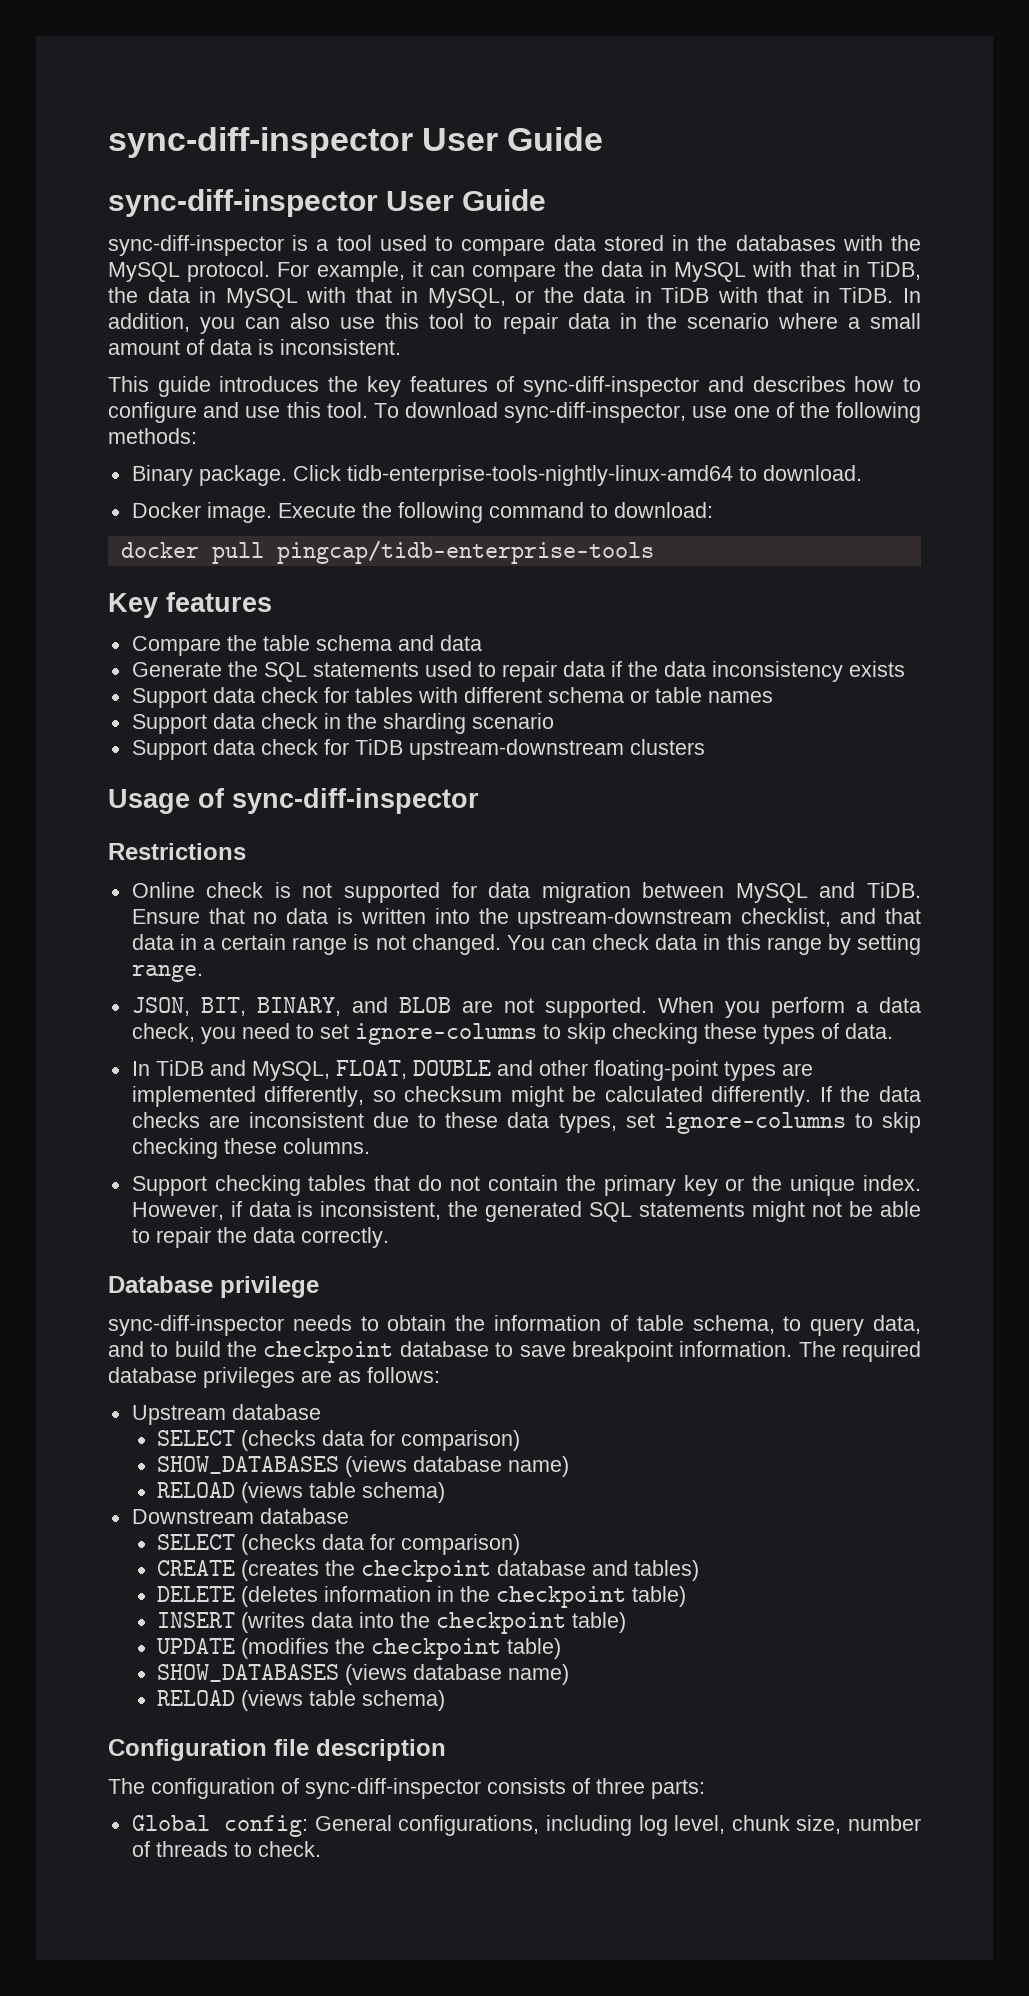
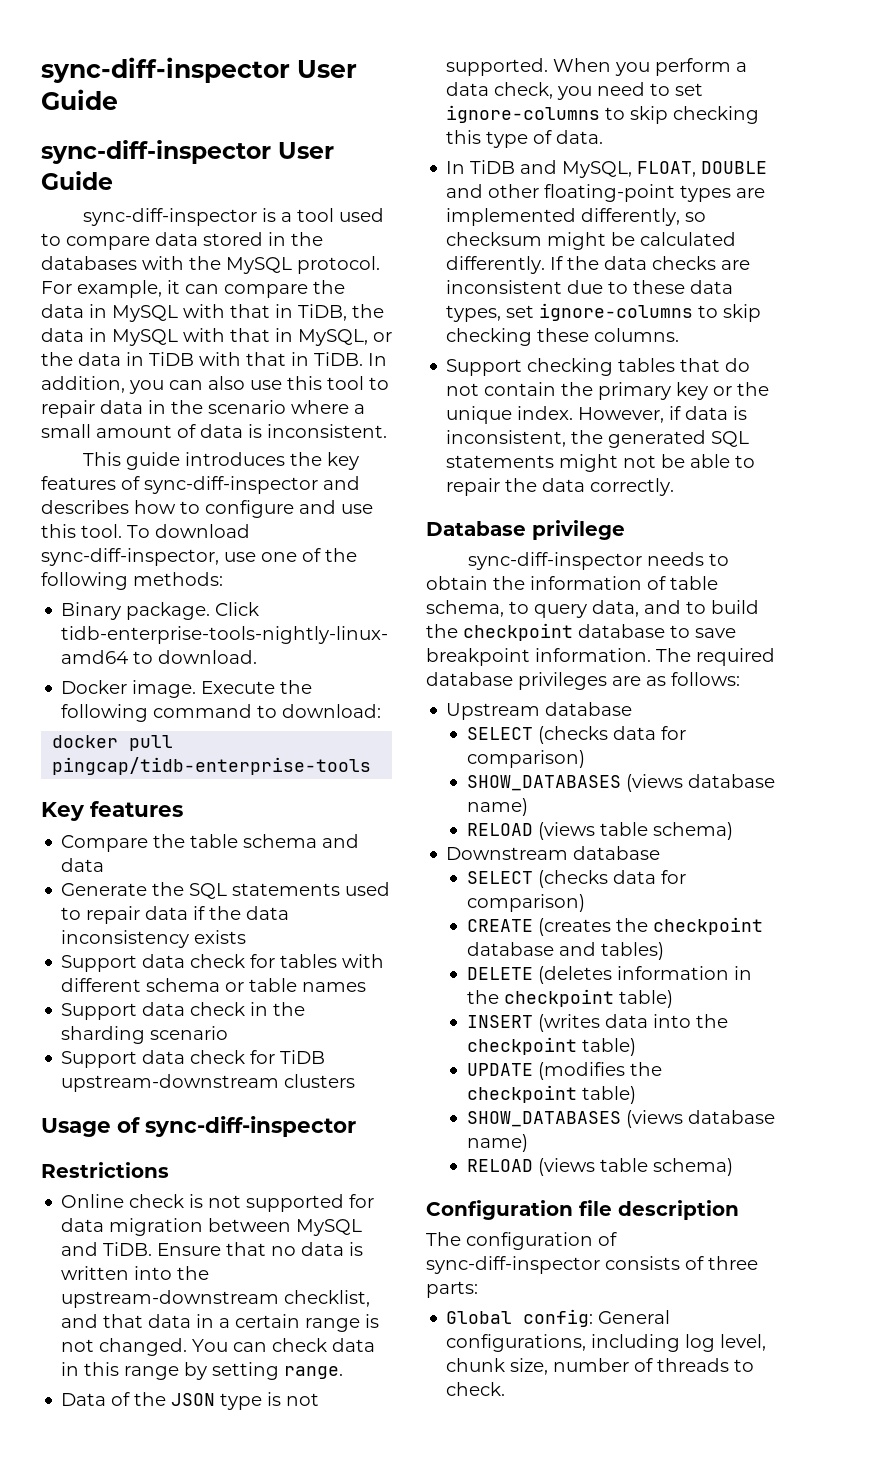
[131,997,493,1016] JSON, BIT, BINARY, and BLOB are -> [61,1392,282,1410] Data of the JSON type is
[703,1023,815,1044] these types -> [446,130,529,148] this type

